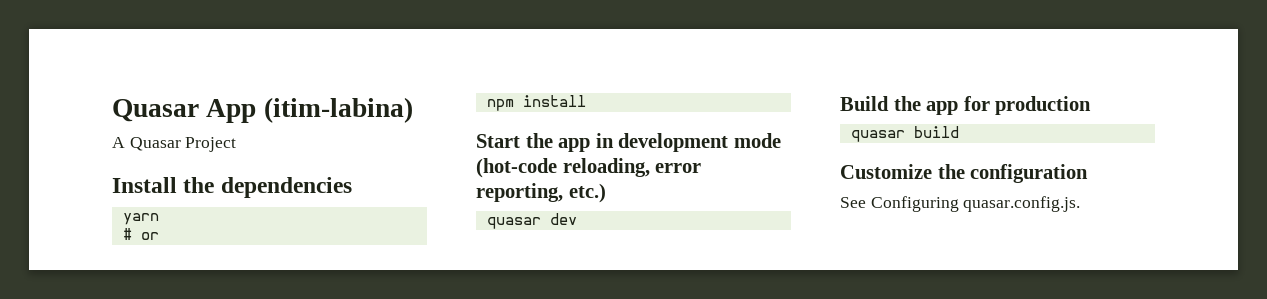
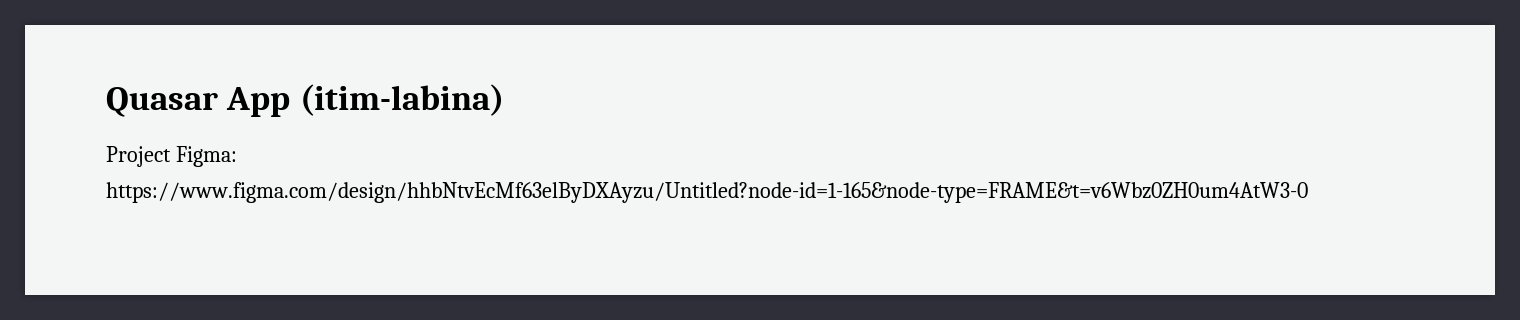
[112,137,181,151] A Quasar -> (504, 100) none
[112,177,352,198] [122,213,159,225] [122,228,159,240] [486,95,586,111] [476,133,781,152] [476,158,702,178] [476,183,606,203] [486,213,577,229] [840,96,1092,115] [850,126,959,142] [840,164,1089,183] [840,196,1081,212] // Install the dependencies // yarn // # or // npm install // Start the app in development mode (hot-code reloading, error reporting, etc.) // quasar dev // Build the app for production // quasar build // Customize the configuration // See Configuring quasar.config.js. -> [175,146,237,167] [106,182,1308,203] Figma: // https://www.figma.com/design/hhbNtvEcMf63elByDXAyzu/Untitled?node-id=1-165&node-type=FRAME&t=v6Wbz0ZH0um4AtW3-0

